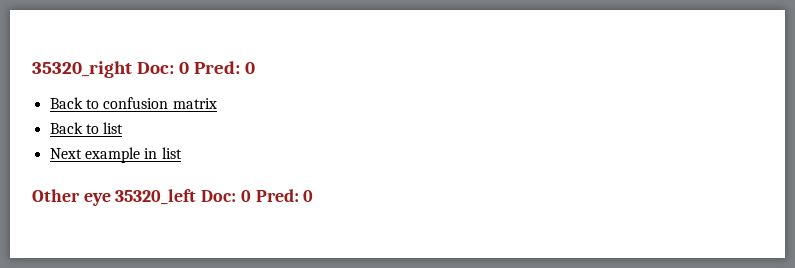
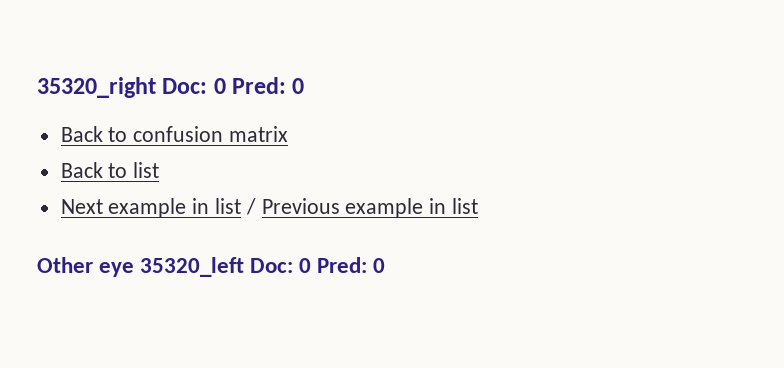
(182, 153) none -> [245,198,479,218] / Previous example in list

